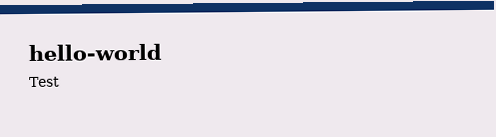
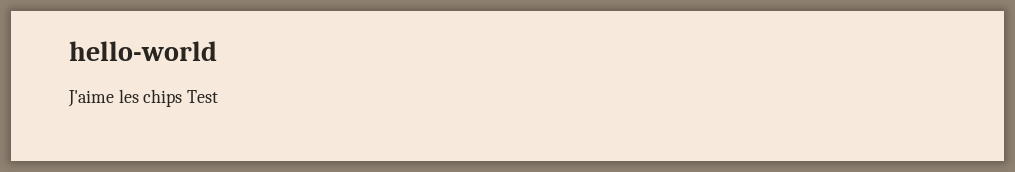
(162, 52) none -> [68,89,183,107] J'aime les chips

